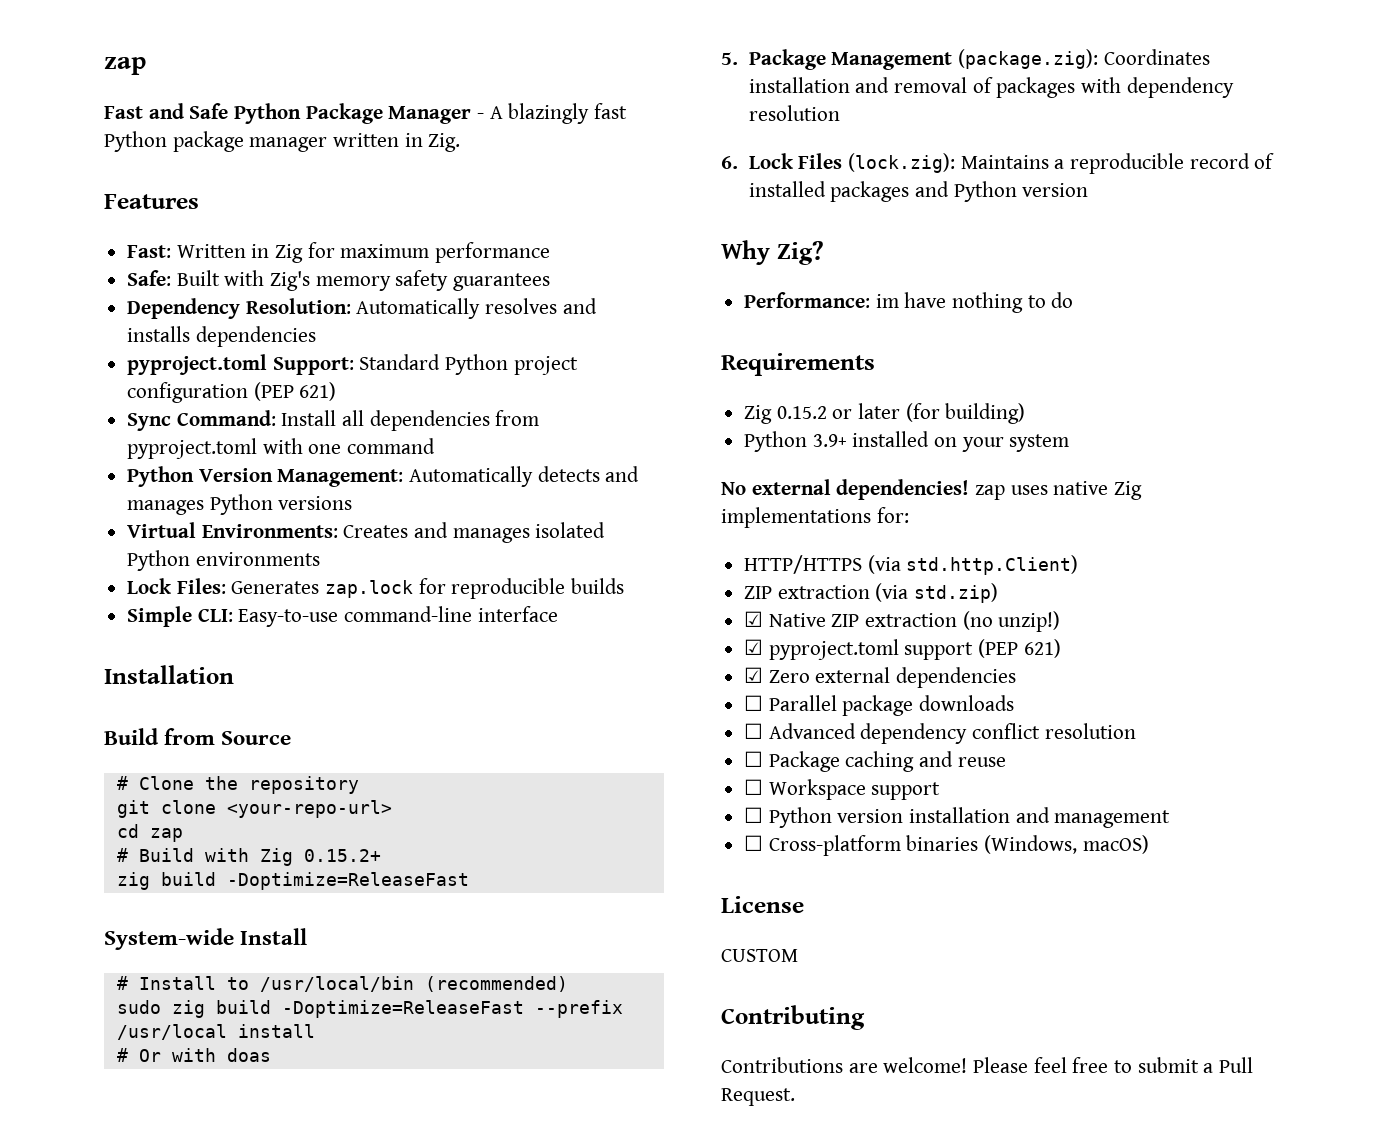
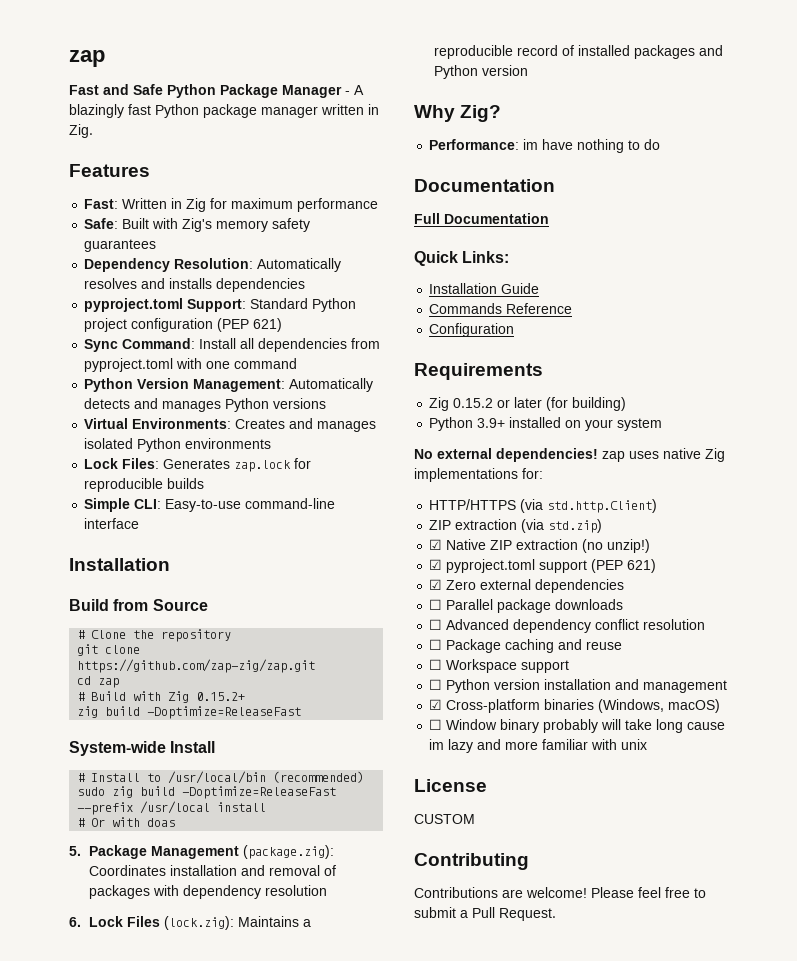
[226,800,392,818] <your-repo-url> -> [77,659,316,673] https://github.com/zap-zig/zap.git
(1074, 300) none -> [414,179,555,192] [414,213,549,224] [414,251,510,266] [429,283,540,294] [429,303,573,314] [429,323,515,337] // Documentation // Full Documentation // Quick Links: // Installation Guide // Commands Reference // Configuration
[744,835,764,851] ☐ -> [429,699,443,710] ☑
(1149, 844) none -> [429,719,726,733] [429,739,648,753] // ☐ Window binary probably will take long cause im lazy and more familiar with unix

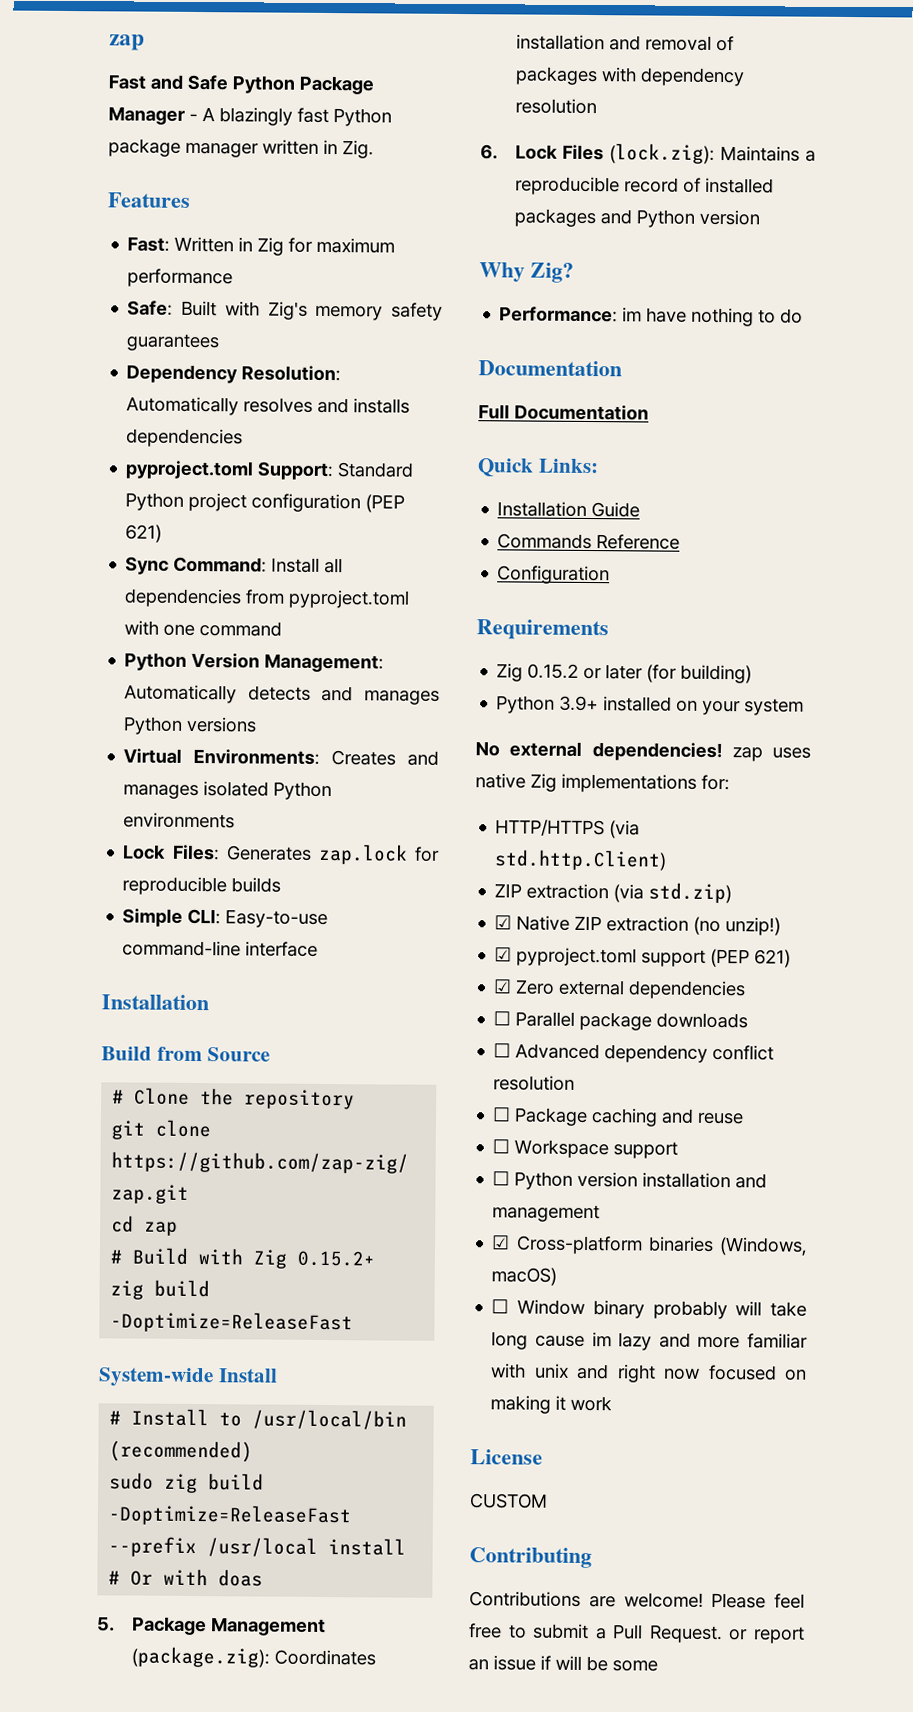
(648, 744) none -> [576,1363,807,1383] [490,1395,613,1414] and right now focused on making it work
(556, 914) none -> [728,1626,805,1644] [468,1655,658,1672] or report an issue if will be some

